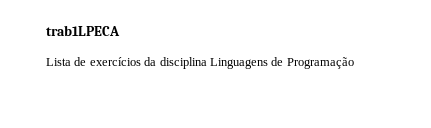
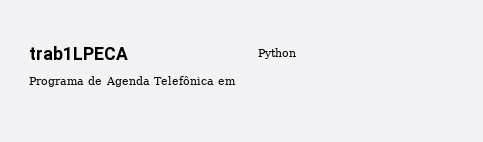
[46,57,354,69] Lista de exercícios da disciplina Linguagens de Programação -> [29,76,236,87] [258,48,296,59] Programa de Agenda Telefônica em Python

